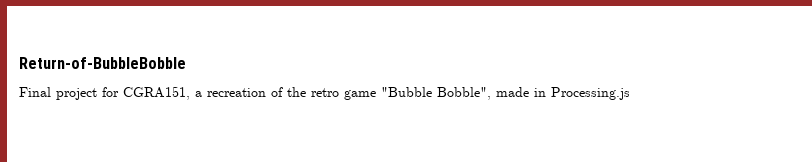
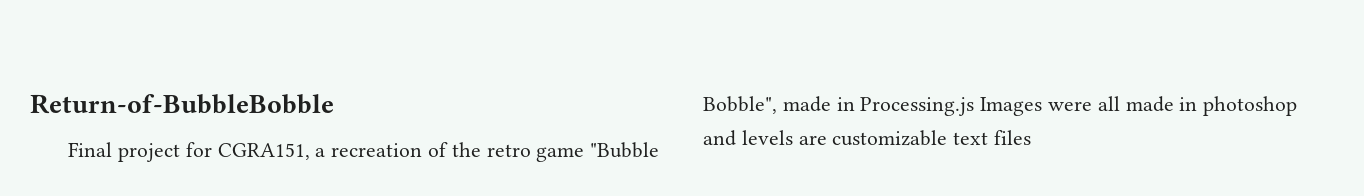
(630, 93) none -> [980,96,1298,116] [703,130,1032,146] Images were all made in photoshop and levels are customizable text files

